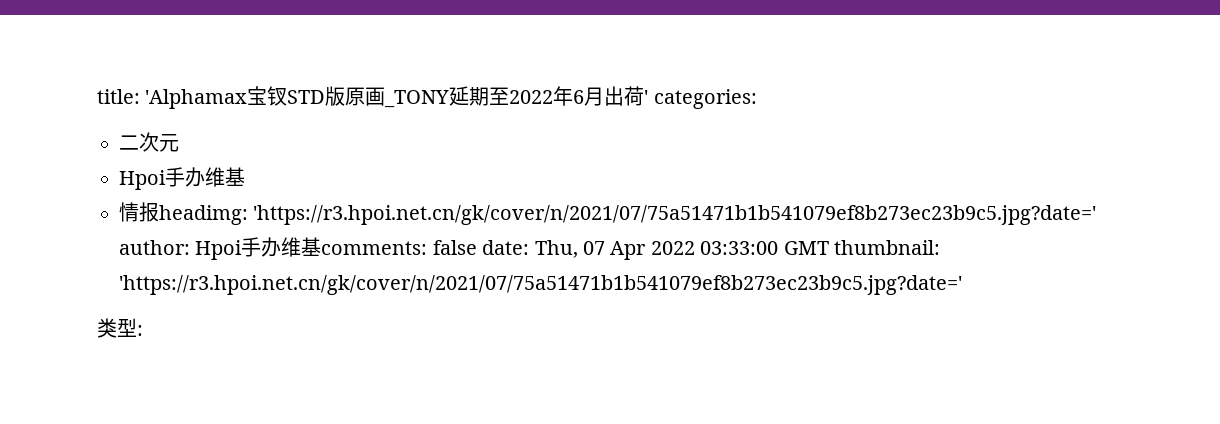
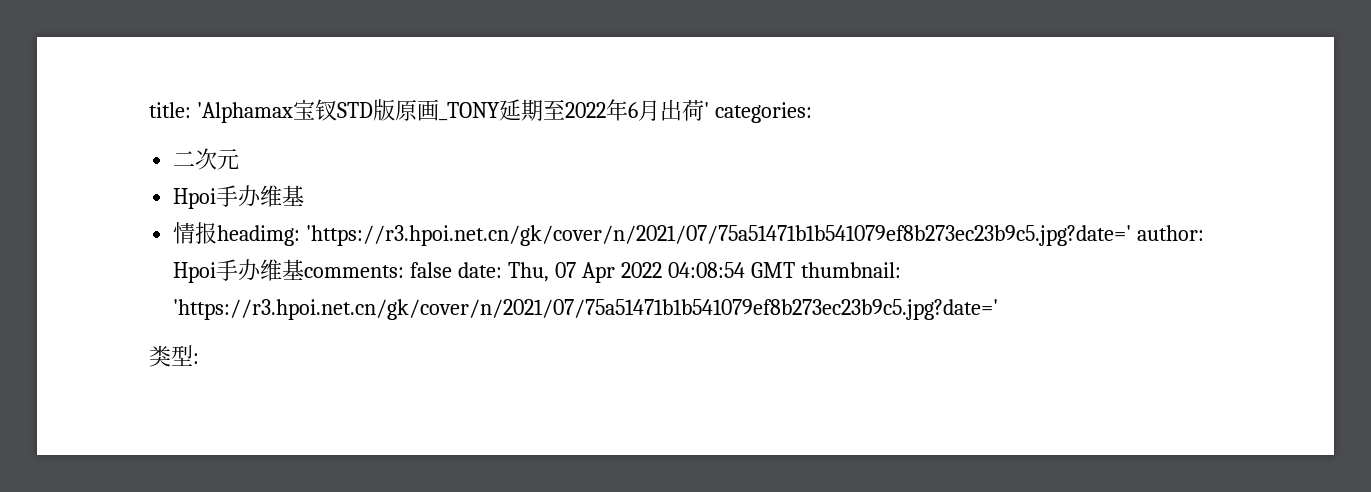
[700,241,779,255] 03:33:00 -> [667,262,745,278] 04:08:54

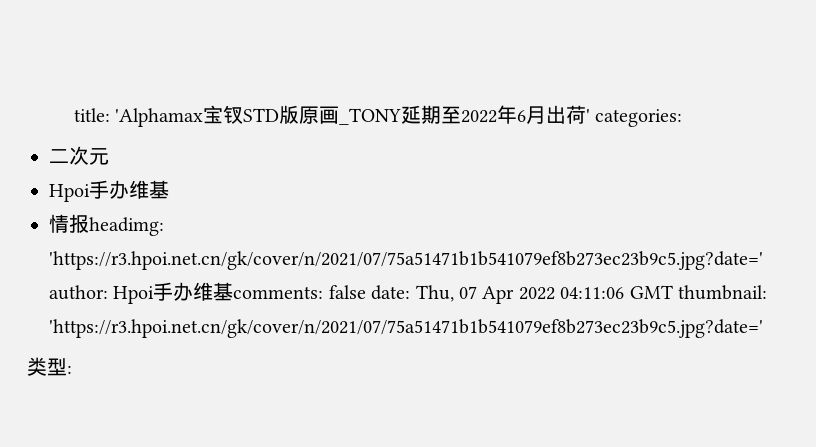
[667,262,745,278] 04:08:54 -> [560,287,625,299] 04:11:06

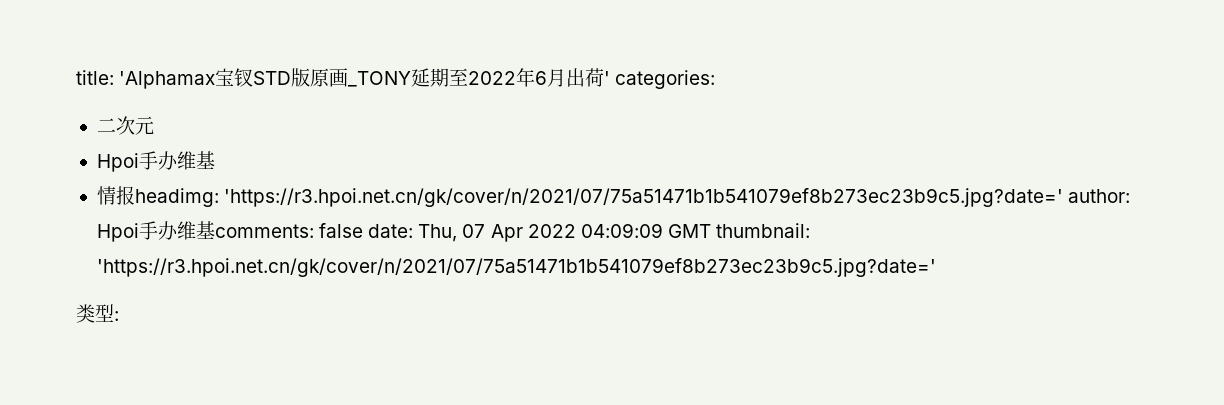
[560,287,625,299] 04:11:06 -> [580,223,663,238] 04:09:09

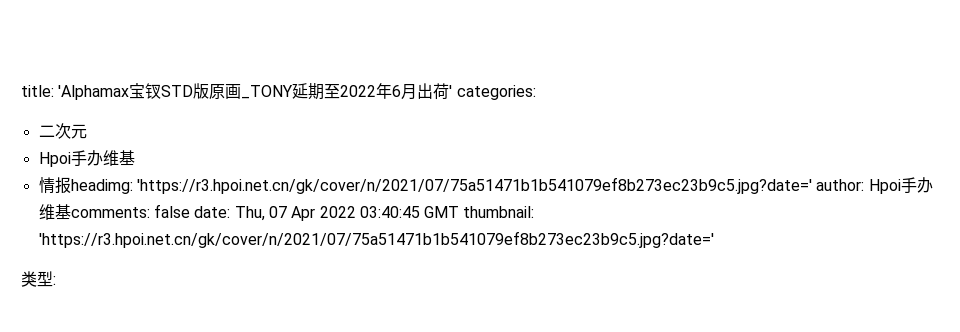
[580,223,663,238] 04:09:09 -> [359,206,420,218] 03:40:45

